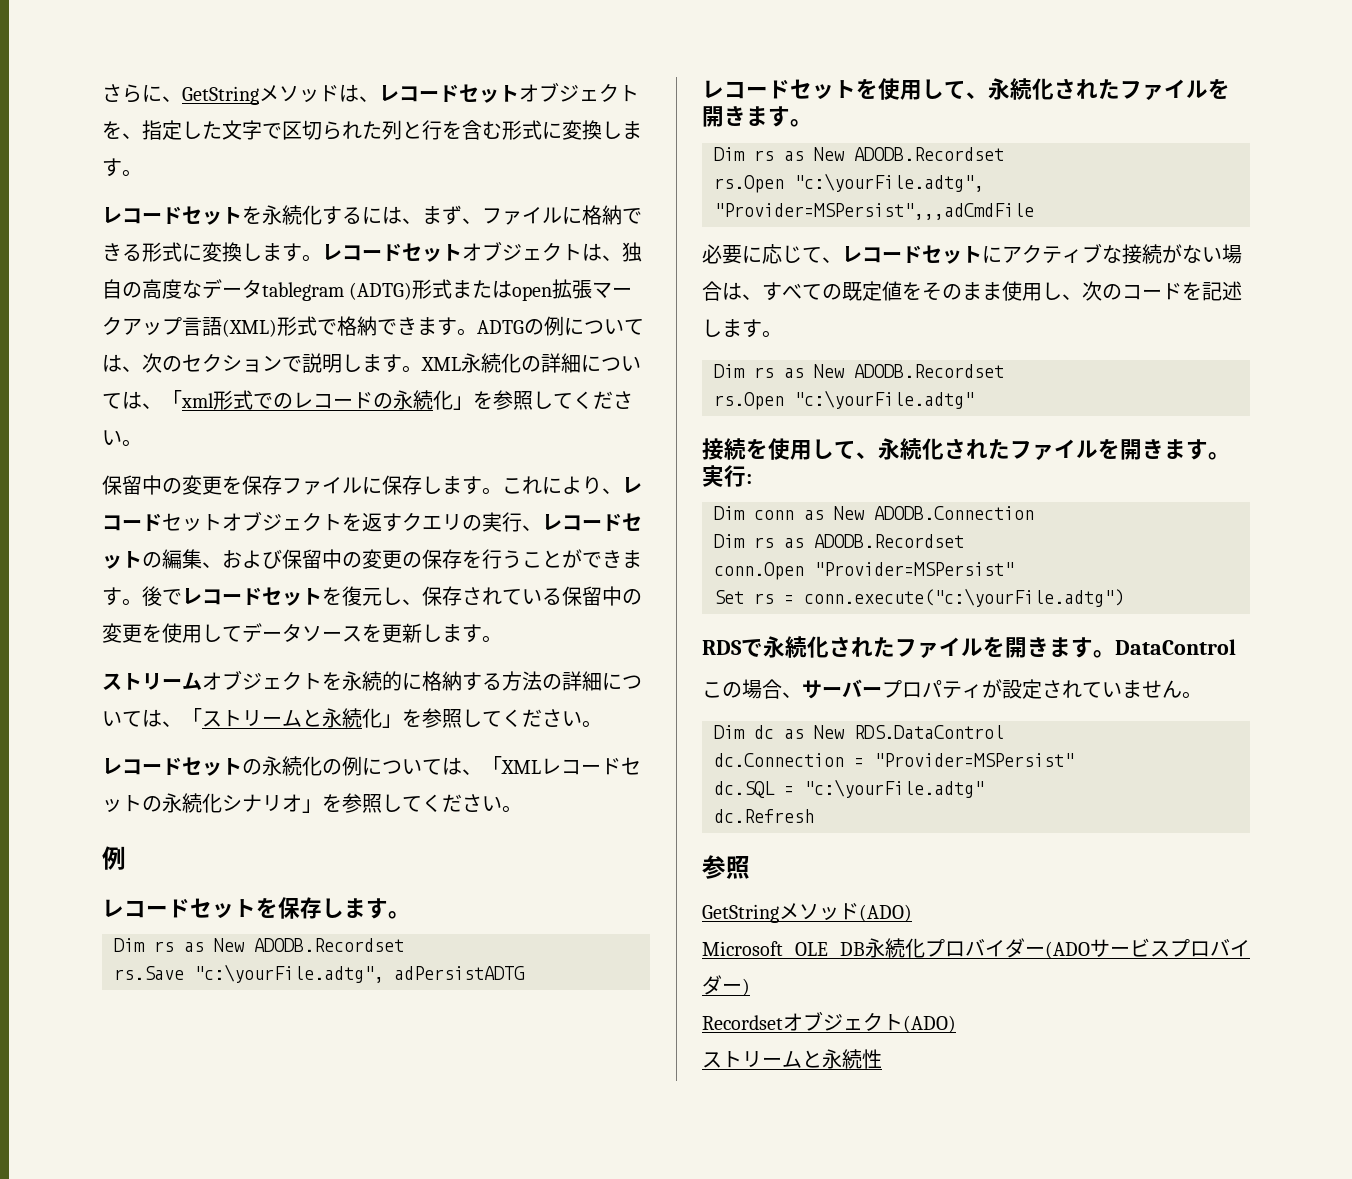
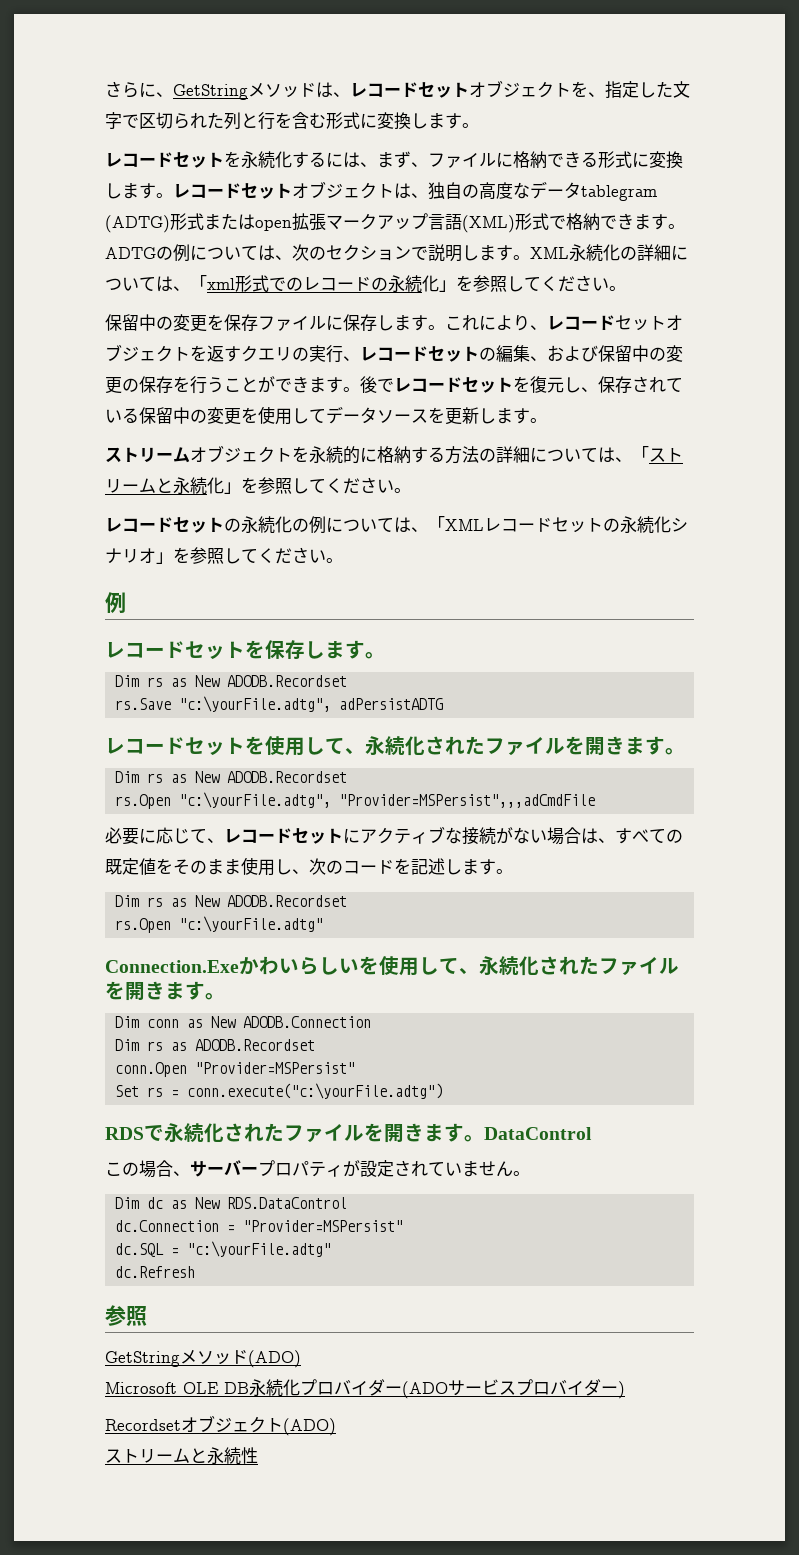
[702,438,746,460] 接続 -> [105,956,359,975] Connection.Exeかわいらしい
[702,465,752,487] 実行: -> (225, 996) none

